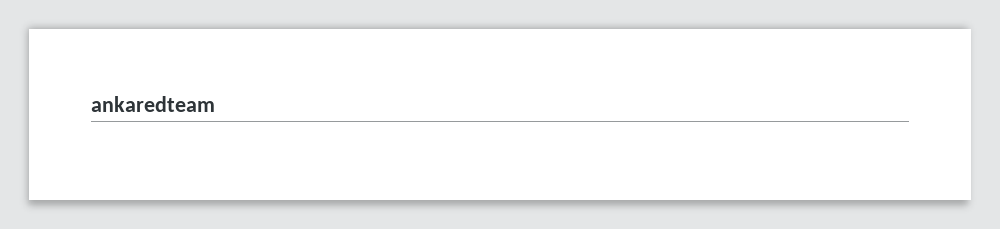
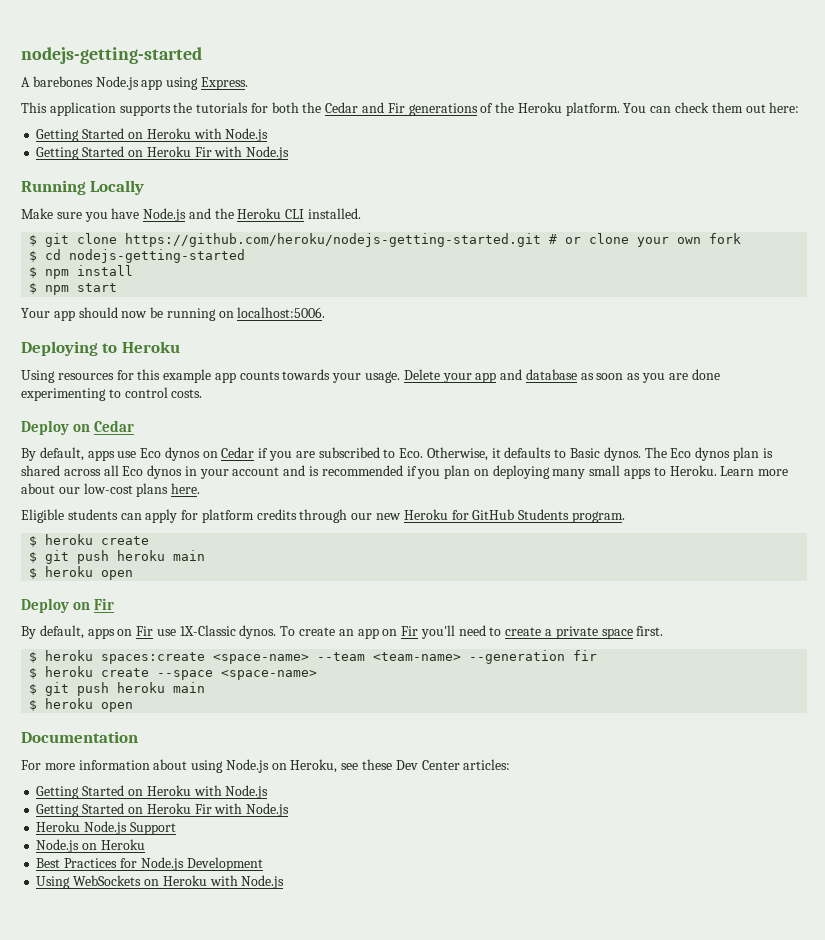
[91,96,215,112] ankaredteam -> [21,47,202,64] [21,76,248,90] [21,102,800,116] [36,128,269,142] [36,146,290,160] [21,180,145,195] [21,208,362,222] [29,233,742,247] [29,249,246,263] [29,265,134,279] [29,283,118,295] [21,307,326,321] [21,341,180,356] [21,369,720,383] [21,387,203,401] [21,420,135,435] [21,447,773,461] [21,465,789,479] [21,483,201,497] [21,509,625,523] [29,534,150,547] [29,550,206,564] [29,566,134,580] [21,598,115,613] [21,625,664,639] [29,650,598,664] [29,666,318,680] [29,682,206,696] [29,698,134,712] [21,731,138,743] [21,759,511,773] [36,785,269,799] [36,803,290,817] [36,821,176,835] [36,839,145,853] [36,857,263,871] [36,875,285,889] nodejs-getting-started // A barebones Node.js app using Express. // This application supports the tutorials for both the Cedar and Fir generations of the Heroku platform. You can check them out here: // Getting Started on Heroku with Node.js // Getting Started on Heroku Fir with Node.js // Running Locally // Make sure you have Node.js and the Heroku CLI installed. // $ git clone https://github.com/heroku/nodejs-getting-started.git # or clone your own fork // $ cd nodejs-getting-started // $ npm install // $ npm start // Your app should now be running on localhost:5006. // Deploying to Heroku // Using resources for this example app counts towards your usage. Delete your app and database as soon as you are done experimenting to control costs. // Deploy on Cedar // By default, apps use Eco dynos on Cedar if you are subscribed to Eco. Otherwise, it defaults to Basic dynos. The Eco dynos plan is shared across all Eco dynos in your account and is recommended if you plan on deploying many small apps to Heroku. Learn more about our low-cost plans here. // Eligible students can apply for platform credits through our new Heroku for GitHub Students program. // $ heroku create // $ git push heroku main // $ heroku open // Deploy on Fir // By default, apps on Fir use 1X-Classic dynos. To create an app on Fir you'll need to create a private space first. // $ heroku spaces:create <space-name> --team <team-name> --generation fir // $ heroku create --space <space-name> // $ git push heroku main // $ heroku open // Documentation // For more information about using Node.js on Heroku, see these Dev Center articles: // Getting Started on Heroku with Node.js // Getting Started on Heroku Fir with Node.js // Heroku Node.js Support // Node.js on Heroku // Best Practices for Node.js Development // Using WebSockets on Heroku with Node.js

